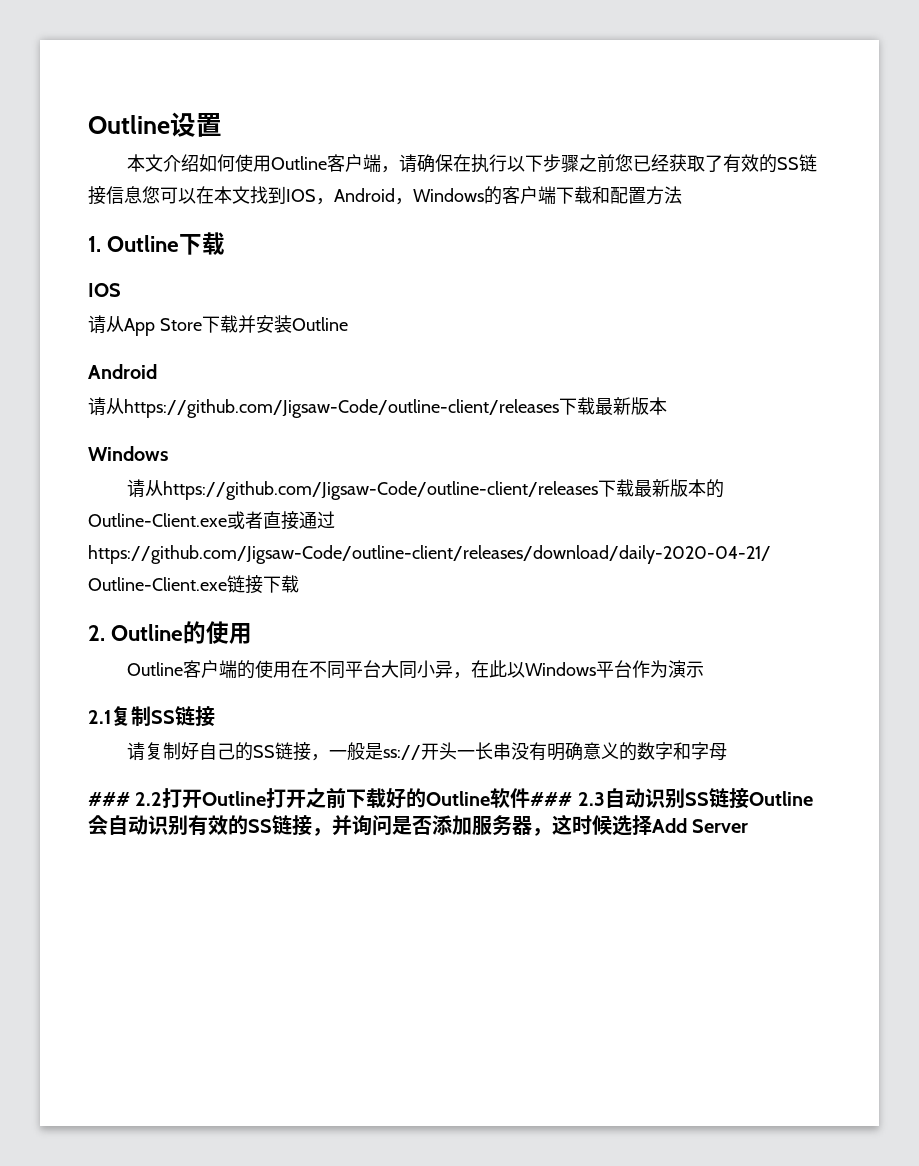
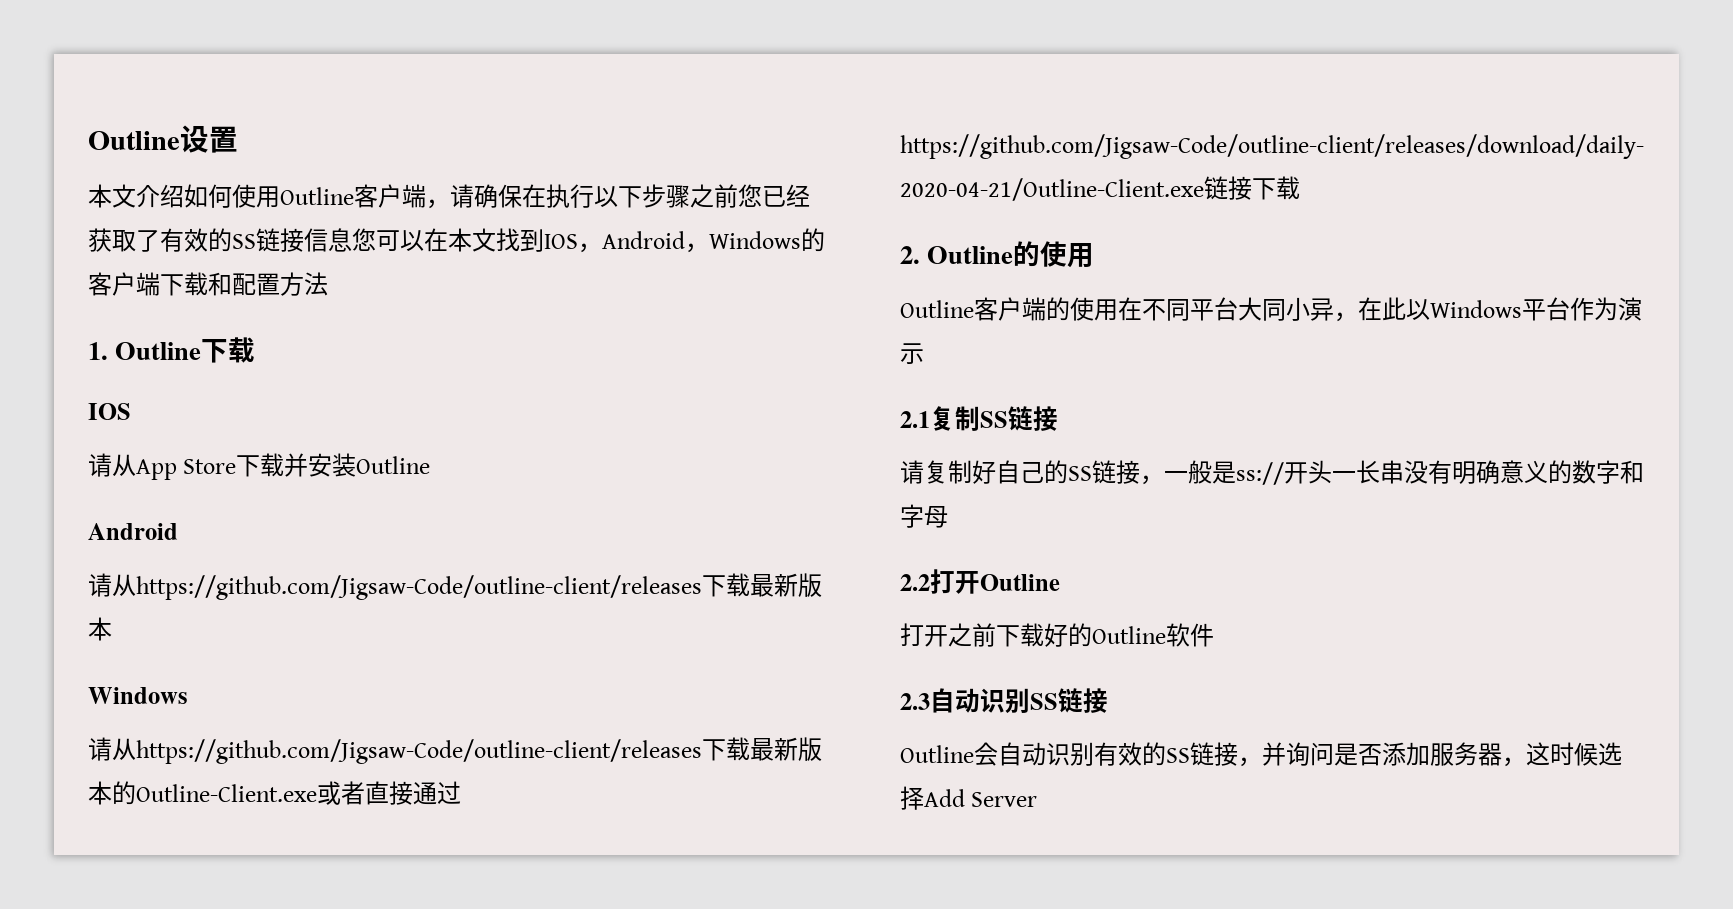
[88,792,130,806] ### -> (948, 517) none
(267, 798) none -> (1060, 582) //
[530,792,573,806] ### -> (1214, 635) //
(749, 798) none -> (1108, 700) //

